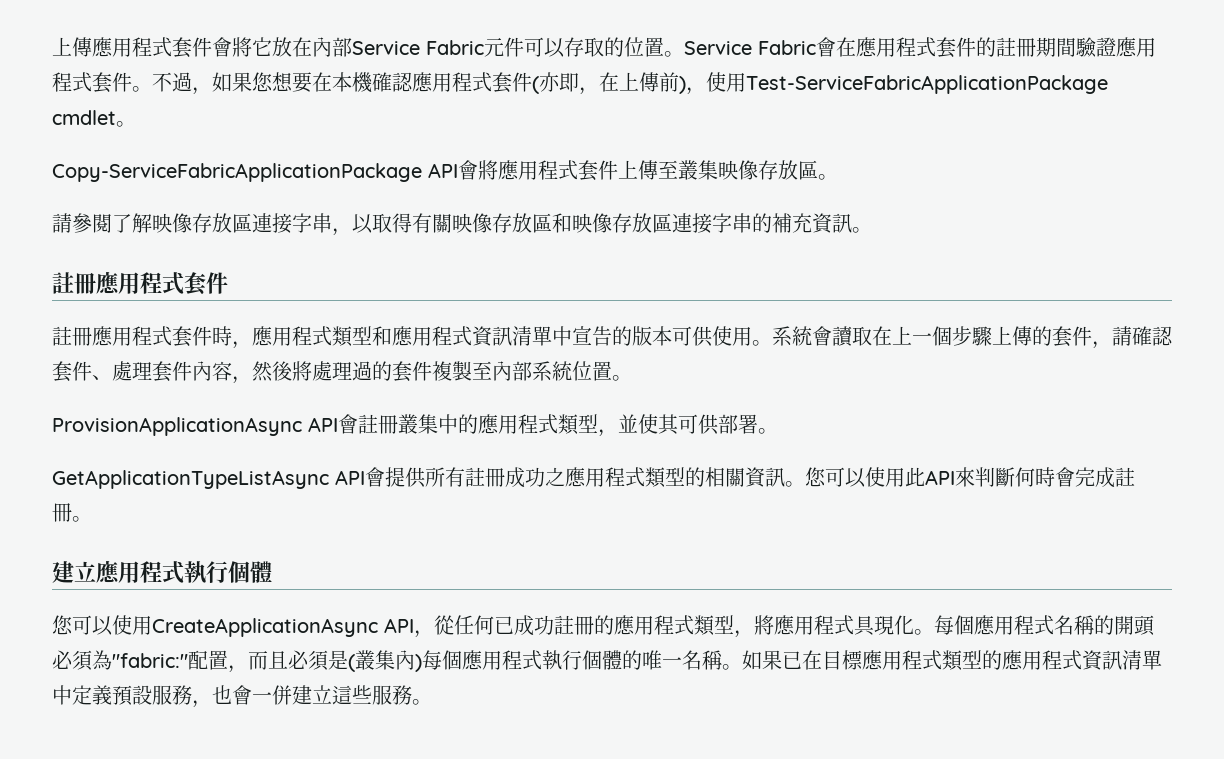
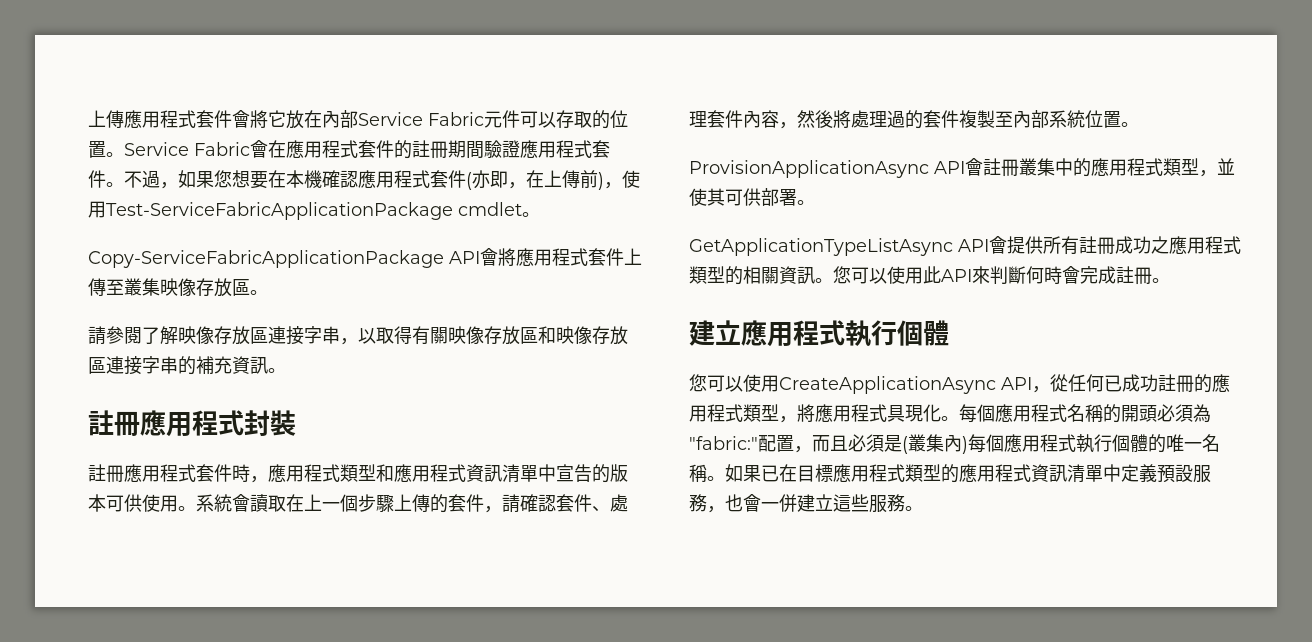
[184,272,228,295] 套件 -> [244,410,296,436] 封裝

